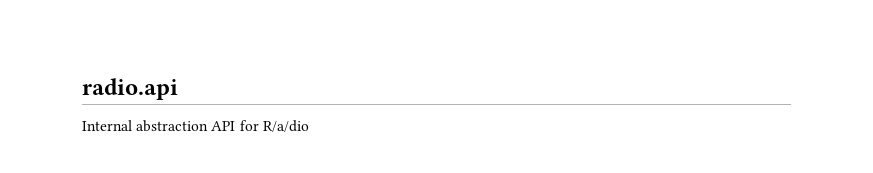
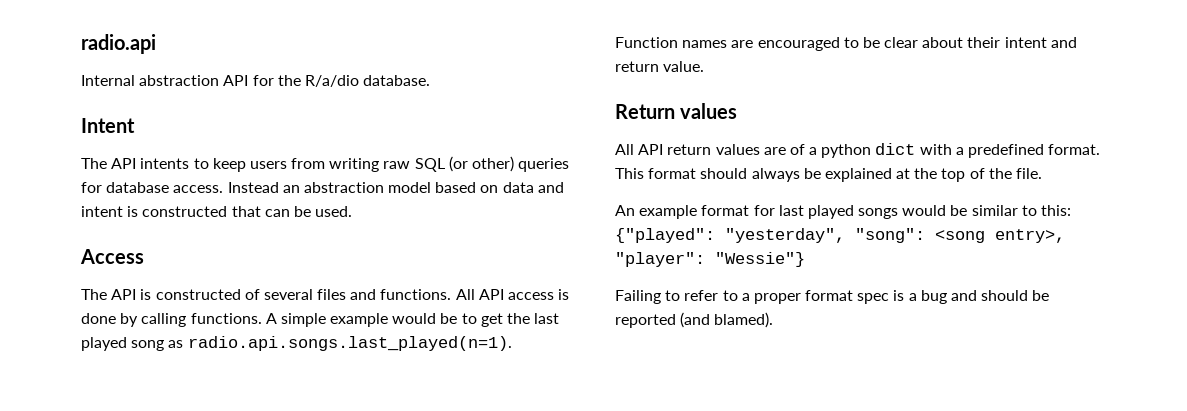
[262,120,309,132] R/a/dio -> [277,75,431,87] [81,118,135,133] [81,156,570,172] [81,182,564,193] [81,206,353,217] [80,249,144,264] [81,289,570,300] [81,313,560,327] [81,336,512,351] [615,37,1077,51] [615,61,705,72] [615,103,738,119] [615,143,1101,158] [615,168,1043,182] [615,205,1072,219] [615,228,1065,243] [615,252,805,267] [615,290,1050,304] [615,312,774,328] the R/a/dio database. // Intent // The API intents to keep users from writing raw SQL (or other) queries for database access. Instead an abstraction model based on data and intent is constructed that can be used. // Access // The API is constructed of several files and functions. All API access is done by calling functions. A simple example would be to get the last played song as radio.api.songs.last_played(n=1). Function names are encouraged to be clear about their intent and return value. // Return values // All API return values are of a python dict with a predefined format. This format should always be explained at the top of the file. // An example format for last played songs would be similar to this: {"played": "yesterday", "song": <song entry>, "player": "Wessie"} // Failing to refer to a proper format spec is a bug and should be reported (and blamed).

